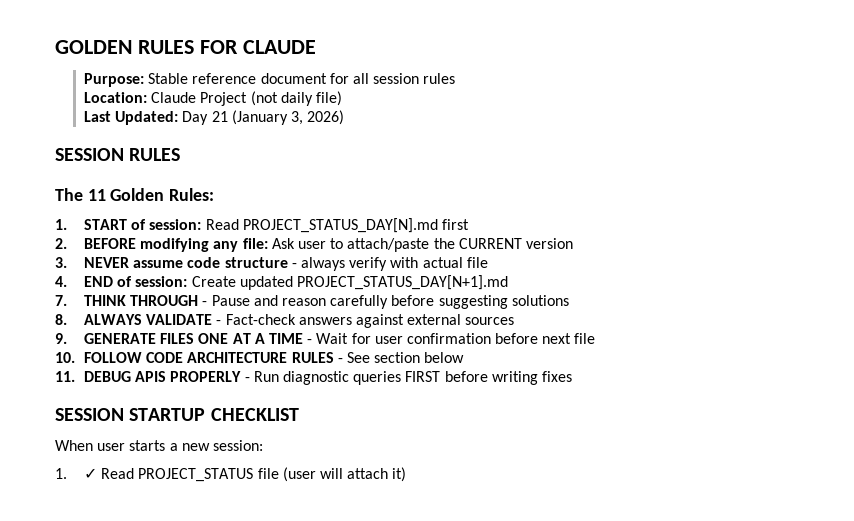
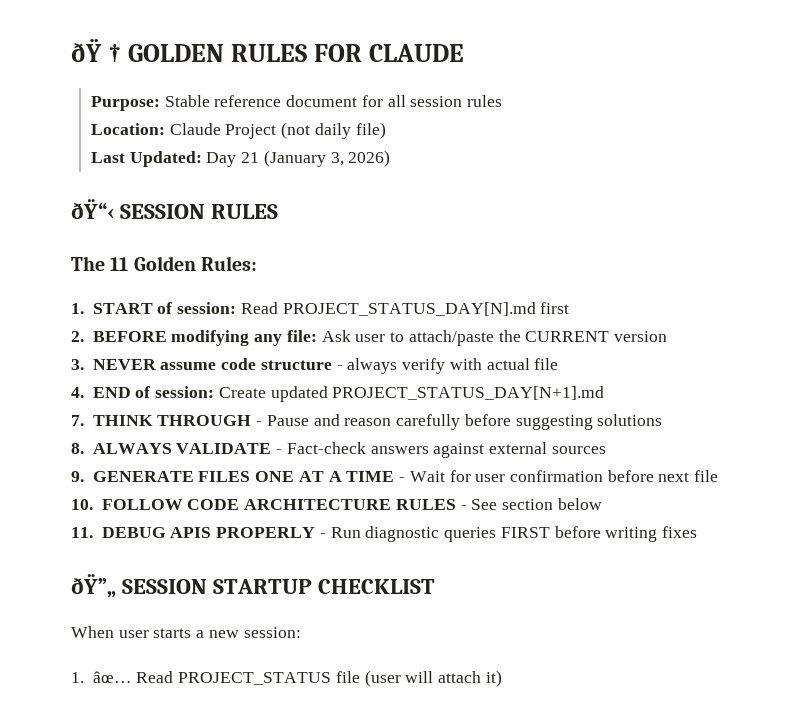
(55, 47) none -> [71,39,122,62] ðŸ †
(345, 117) none -> [71,199,114,219] ðŸ“‹
(572, 376) none -> [71,574,116,598] ðŸ”„
[84,468,98,479] ✓ -> [92,671,132,683] âœ…

